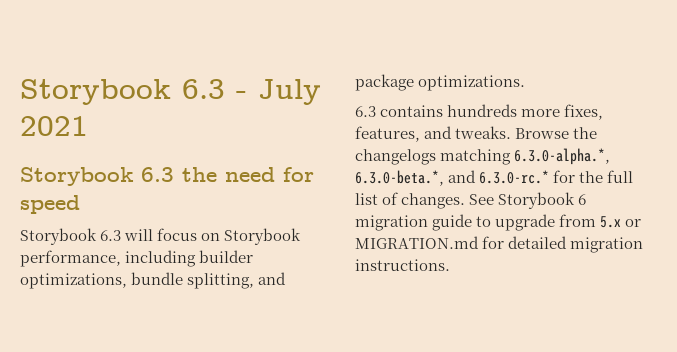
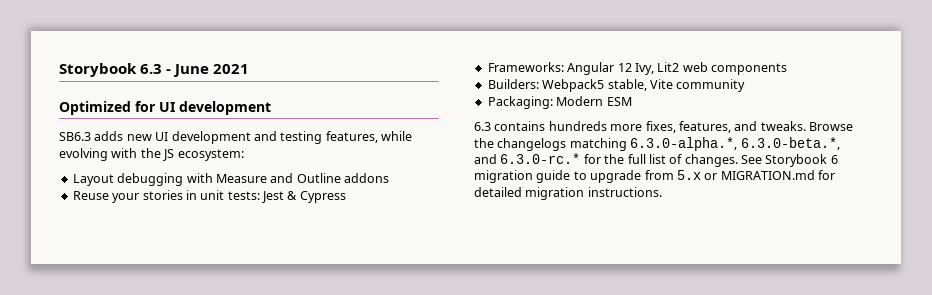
[258,79,321,105] July -> [173,64,210,77] June
[20,167,314,186] [20,195,80,214] [20,228,302,245] [20,250,254,267] [20,272,287,289] [355,74,526,91] Storybook 6.3 the need for speed // Storybook 6.3 will focus on Storybook performance, including builder optimizations, bundle splitting, and package optimizations. -> [59,101,271,115] [59,131,412,144] [59,148,244,161] [72,173,389,186] [72,190,346,203] [487,62,787,75] [487,79,746,92] [487,96,632,109] Optimized for UI development // SB6.3 adds new UI development and testing features, while evolving with the JS ecosystem: // Layout debugging with Measure and Outline addons // Reuse your stories in unit tests: Jest & Cypress // Frameworks: Angular 12 Ivy, Lit2 web components // Builders: Webpack5 stable, Vite community // Packaging: Modern ESM

